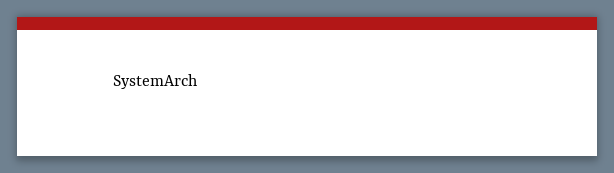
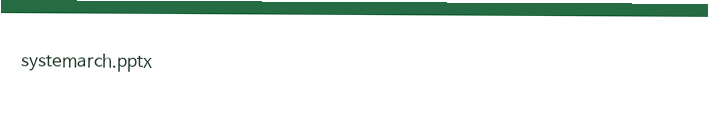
[113,74,197,89] SystemArch -> [20,53,153,72] systemarch.pptx

